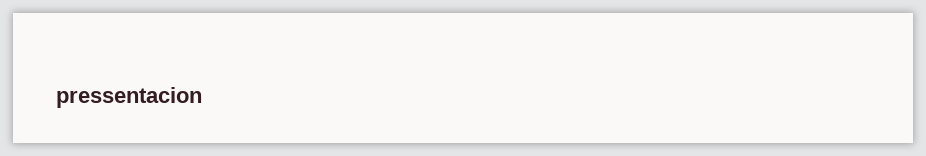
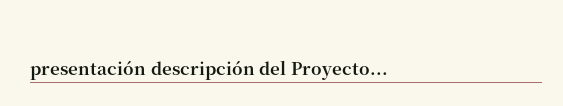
[56,87,202,108] pressentacion -> [30,60,388,80] presentación descripción del Proyecto...

